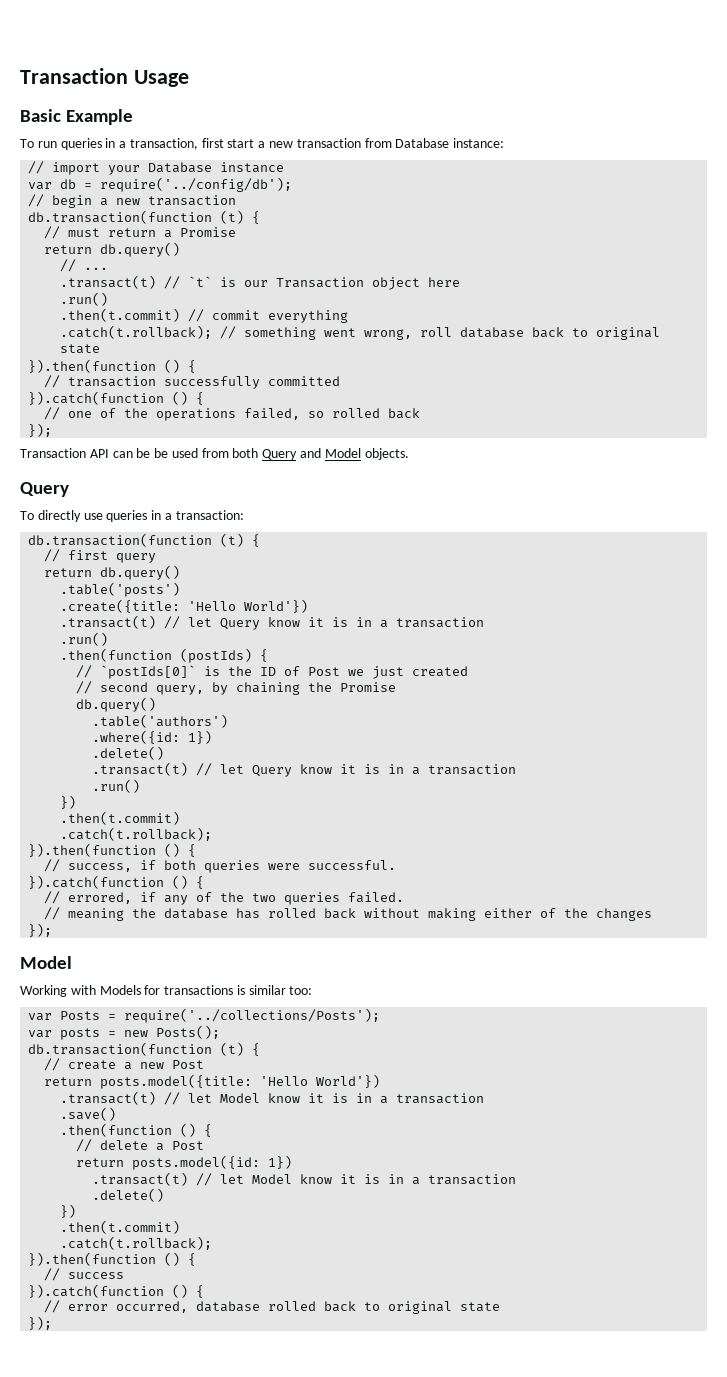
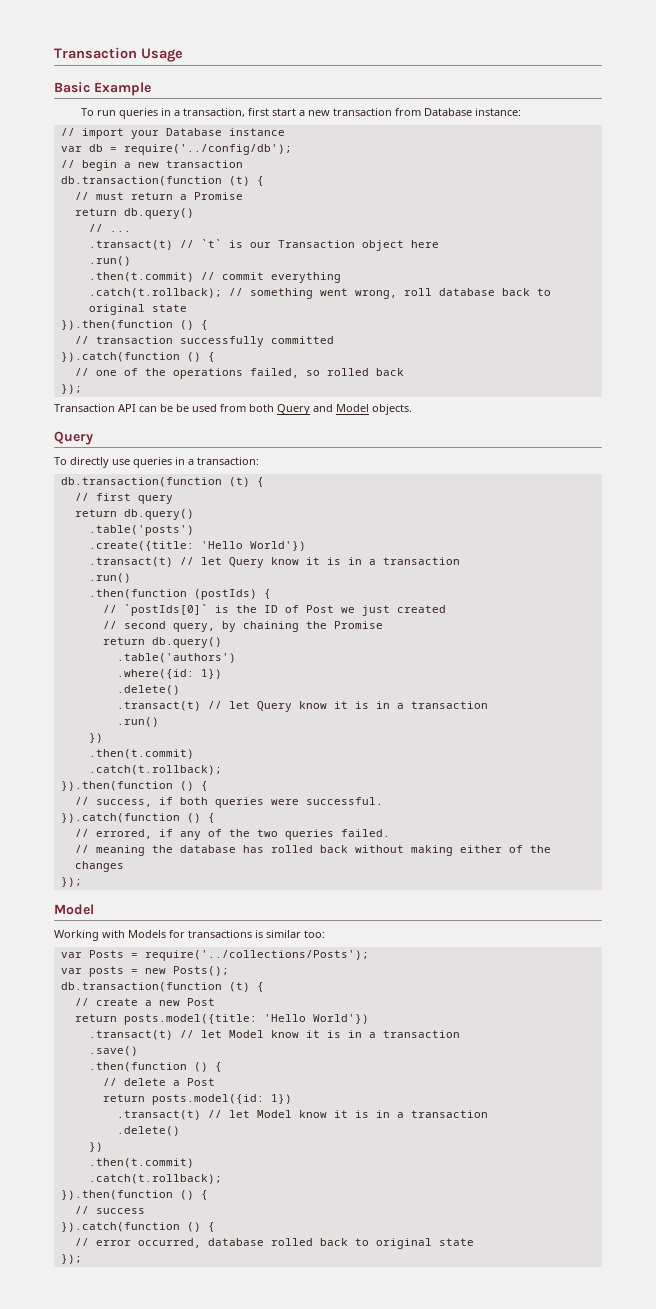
(397, 687) none -> [102,637,145,645] return

